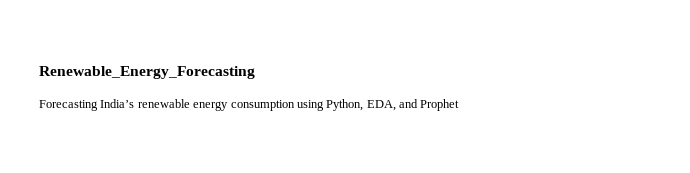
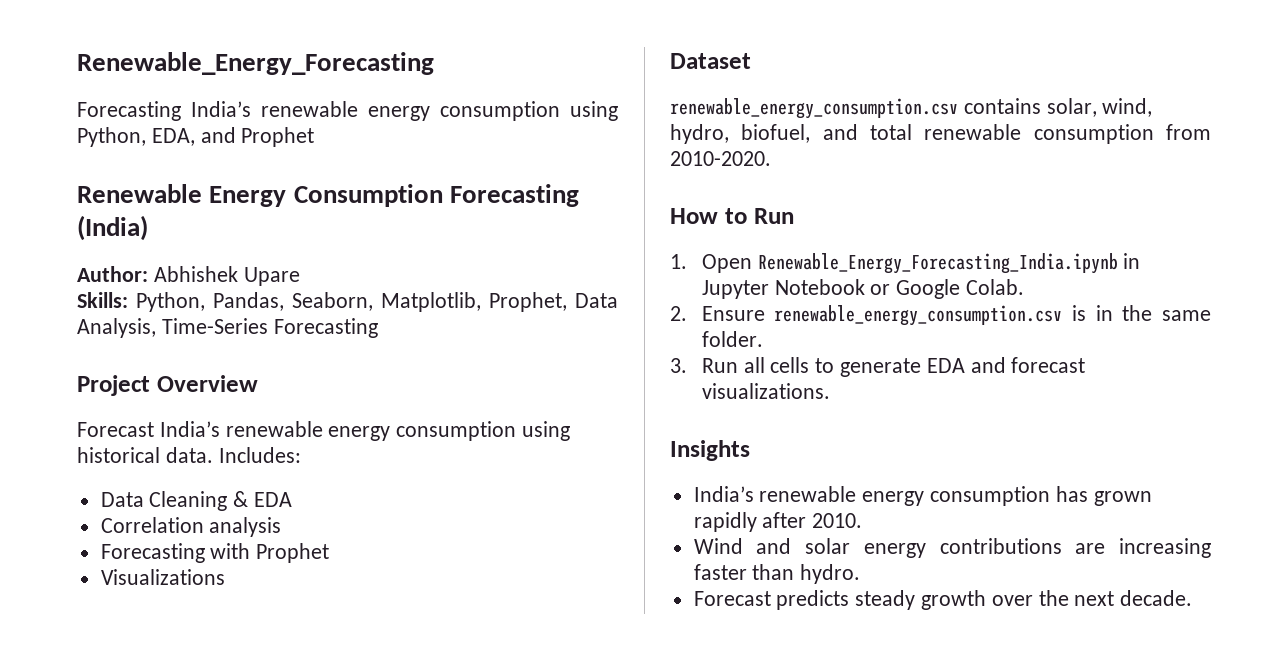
(460, 105) none -> [77,184,579,207] [77,215,148,241] [77,266,300,286] [77,292,618,312] [77,318,378,338] [77,375,258,396] [77,421,571,441] [77,447,301,463] [100,491,293,511] [100,517,282,537] [100,543,330,563] [100,569,225,585] [670,53,751,69] [670,98,1153,119] [670,124,1211,144] [670,151,771,166] [670,208,794,224] [670,253,1141,274] [701,279,1024,299] [670,305,1211,326] [701,331,763,347] [670,357,1086,377] [701,383,830,399] [670,440,750,461] [693,486,1152,506] [693,512,863,532] [693,538,1211,558] [693,564,861,584] [693,590,1193,610] // Renewable Energy Consumption Forecasting (India) // Author: Abhishek Upare // Skills: Python, Pandas, Seaborn, Matplotlib, Prophet, Data Analysis, Time-Series Forecasting // Project Overview // Forecast India’s renewable energy consumption using historical data. Includes: // Data Cleaning & EDA // Correlation analysis // Forecasting with Prophet // Visualizations // Dataset // renewable_energy_consumption.csv contains solar, wind, hydro, biofuel, and total renewable consumption from 2010-2020. // How to Run // 1. Open Renewable_Energy_Forecasting_India.ipynb in Jupyter Notebook or Google Colab. // 2. Ensure renewable_energy_consumption.csv is in the same folder. // 3. Run all cells to generate EDA and forecast visualizations. // Insights // India’s renewable energy consumption has grown rapidly after 2010. // Wind and solar energy contributions are increasing faster than hydro. // Forecast predicts steady growth over the next decade.

